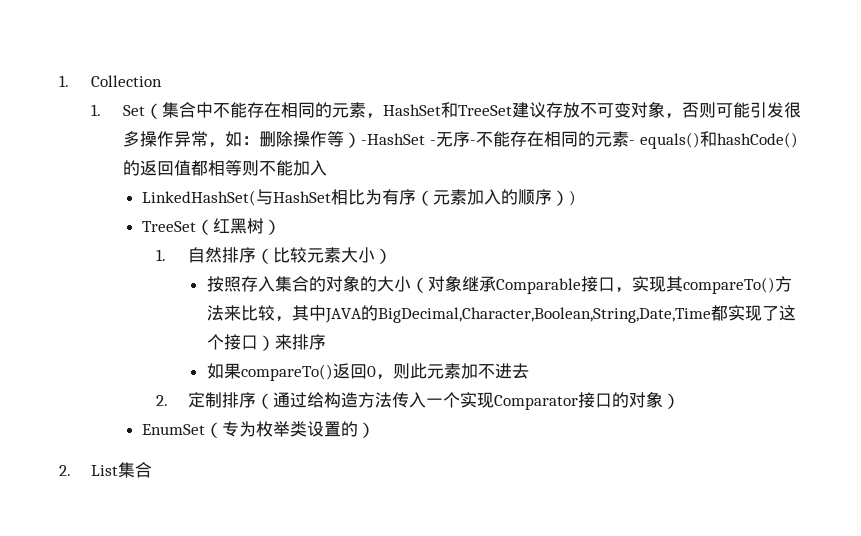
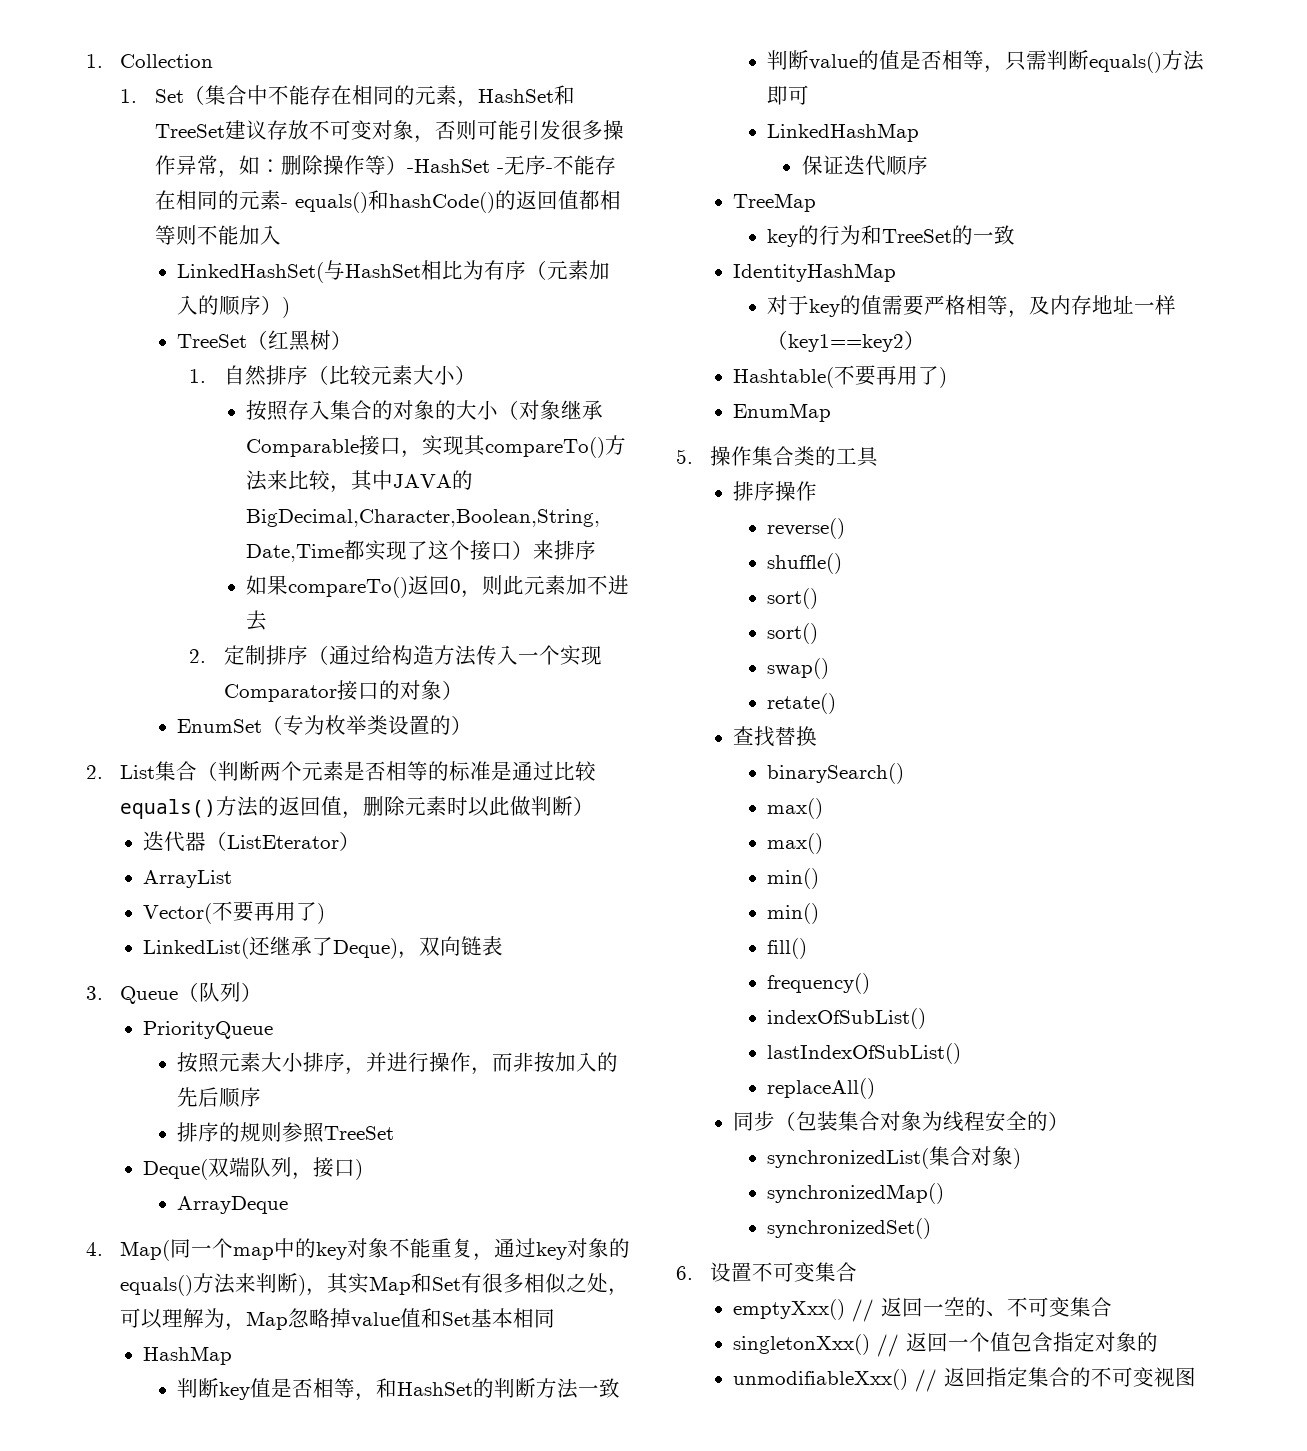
(153, 470) none -> [197,761,597,781] [120,796,595,819] [142,831,360,852] [142,870,232,888] [142,901,325,924] [142,936,503,959] [86,982,263,1004] [142,1021,273,1039] [177,1052,619,1075] [177,1087,262,1108] [177,1122,395,1143] [142,1157,363,1180] [177,1196,289,1214] [86,1238,631,1261] [120,1273,630,1296] [120,1308,556,1331] [142,1346,232,1365] [177,1378,621,1401] [767,50,1205,73] [767,85,810,105] [767,123,920,142] [801,155,928,176] [732,193,816,212] [767,225,1016,247] [732,263,896,282] [767,295,1177,318] [767,330,926,352] [732,365,947,388] [732,403,831,422] [676,446,880,467] [732,481,817,501] [767,518,846,539] [767,553,843,574] [767,588,819,609] [767,623,819,644] [767,658,830,679] [767,693,837,714] [732,726,817,747] [767,763,905,784] [767,798,824,819] [767,833,824,854] [767,868,820,889] [767,903,820,924] [767,938,808,959] [767,973,871,994] [767,1008,927,1029] [767,1043,962,1064] [767,1078,876,1099] [732,1111,1069,1132] [767,1146,1022,1169] [767,1183,945,1204] [767,1218,932,1239] [676,1262,858,1282] [732,1297,1112,1322] [732,1332,1158,1357] [732,1367,1196,1392] （判断两个元素是否相等的标准是通过比较equals()方法的返回值，删除元素时以此做判断） // 迭代器（ListEterator） // ArrayList // Vector(不要再用了) // LinkedList(还继承了Deque)，双向链表 // 3. Queue（队列） // PriorityQueue // 按照元素大小排序，并进行操作，而非按加入的先后顺序 // 排序的规则参照TreeSet // Deque(双端队列，接口) // ArrayDeque // 4. Map(同一个map中的key对象不能重复，通过key对象的equals()方法来判断)，其实Map和Set有很多相似之处，可以理解为，Map忽略掉value值和Set基本相同 // HashMap // 判断key值是否相等，和HashSet的判断方法一致 // 判断value的值是否相等，只需判断equals()方法即可 // LinkedHashMap // 保证迭代顺序 // TreeMap // key的行为和TreeSet的一致 // IdentityHashMap // 对于key的值需要严格相等，及内存地址一样（key1==key2） // Hashtable(不要再用了) // EnumMap // 5.操作集合类的工具 // 排序操作 // reverse() // shuffle() // sort() // sort() // swap() // retate() // 查找替换 // binarySearch() // max() // max() // min() // min() // fill() // frequency() // indexOfSubList() // lastIndexOfSubList() // replaceAll() // 同步（包装集合对象为线程安全的） // synchronizedList(集合对象) // synchronizedMap() // synchronizedSet() // 6.设置不可变集合 // emptyXxx() // 返回一空的、不可变集合 // singletonXxx() // 返回一个值包含指定对象的 // unmodifiableXxx() // 返回指定集合的不可变视图

